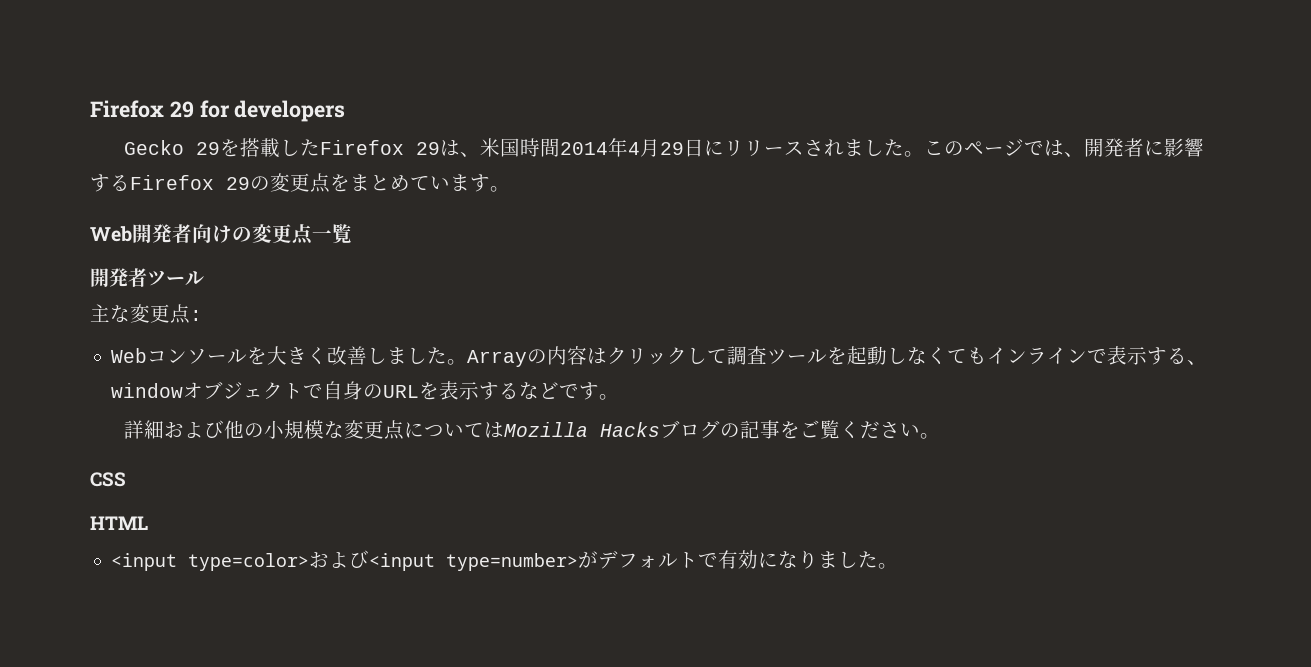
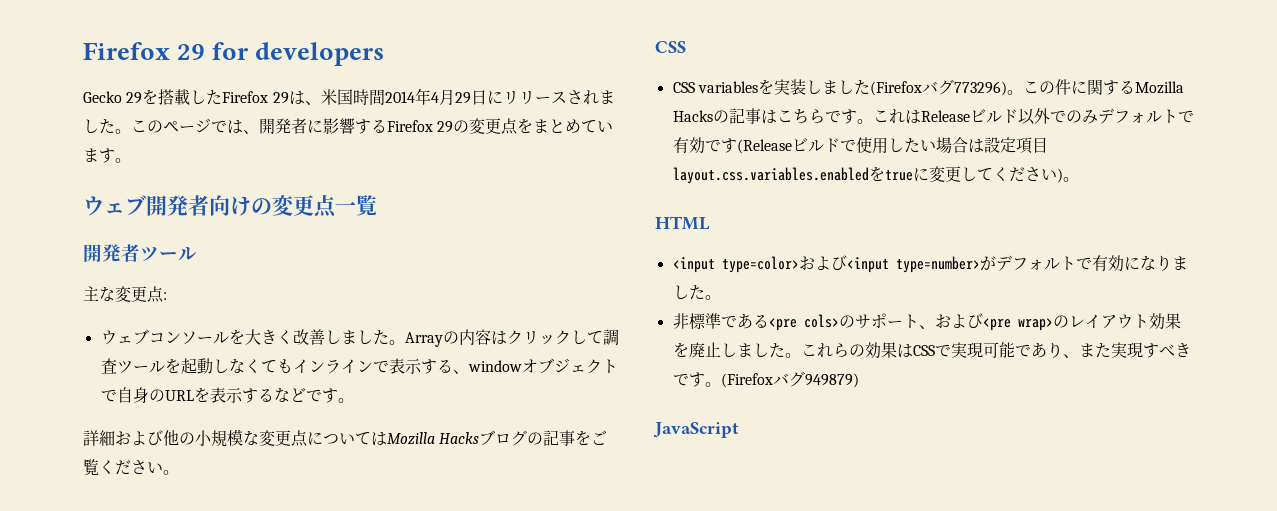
[90,226,132,242] Web -> [83,195,146,216] ウェブ
[111,348,148,363] Web -> [100,329,149,345] ウェブ
(126, 479) none -> [672,79,1184,96] [672,108,1194,125] [672,137,1048,154] [672,166,1079,184] // CSS variablesを実装しました(Firefoxバグ773296)。この件に関するMozilla Hacksの記事はこちらです。これはReleaseビルド以外でのみデフォルトで有効です(Releaseビルドで使用したい場合は設定項目layout.css.variables.enabledをtrueに変更してください)。
(899, 566) none -> [672,313,1181,331] [672,342,1191,359] [672,371,859,388] [653,422,739,438] // 非標準である<pre cols>のサポート、および<pre wrap>のレイアウト効果を廃止しました。これらの効果はCSSで実現可能であり、また実現すべきです。(Firefoxバグ949879) // JavaScript

